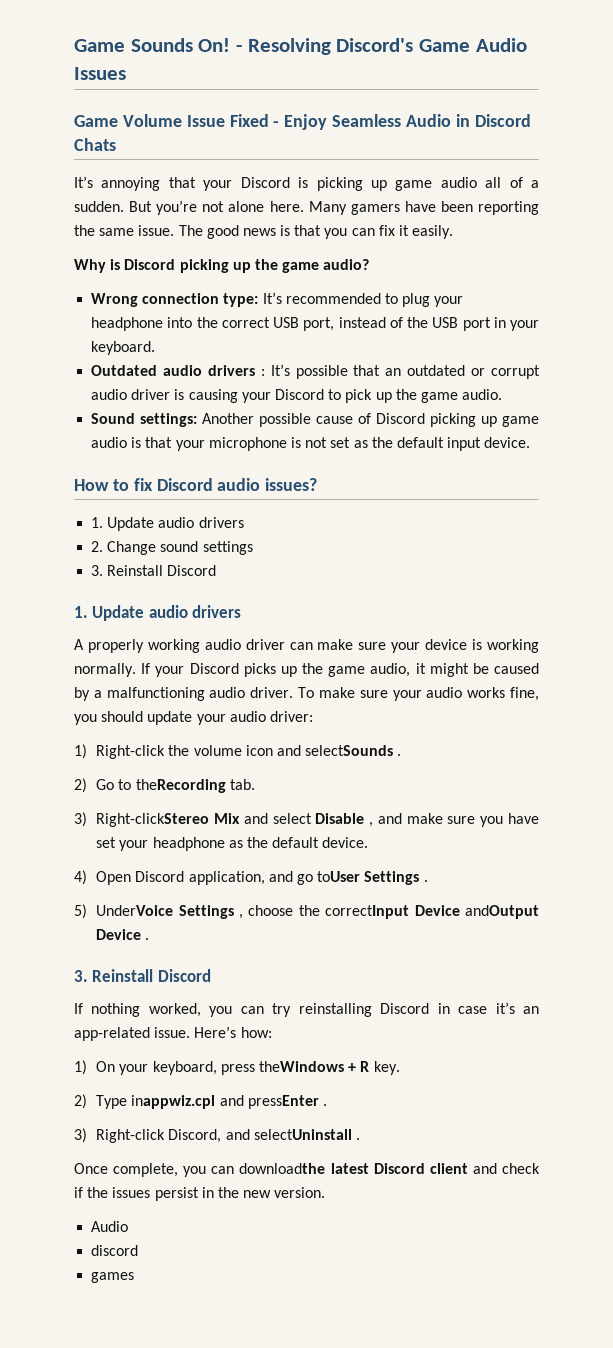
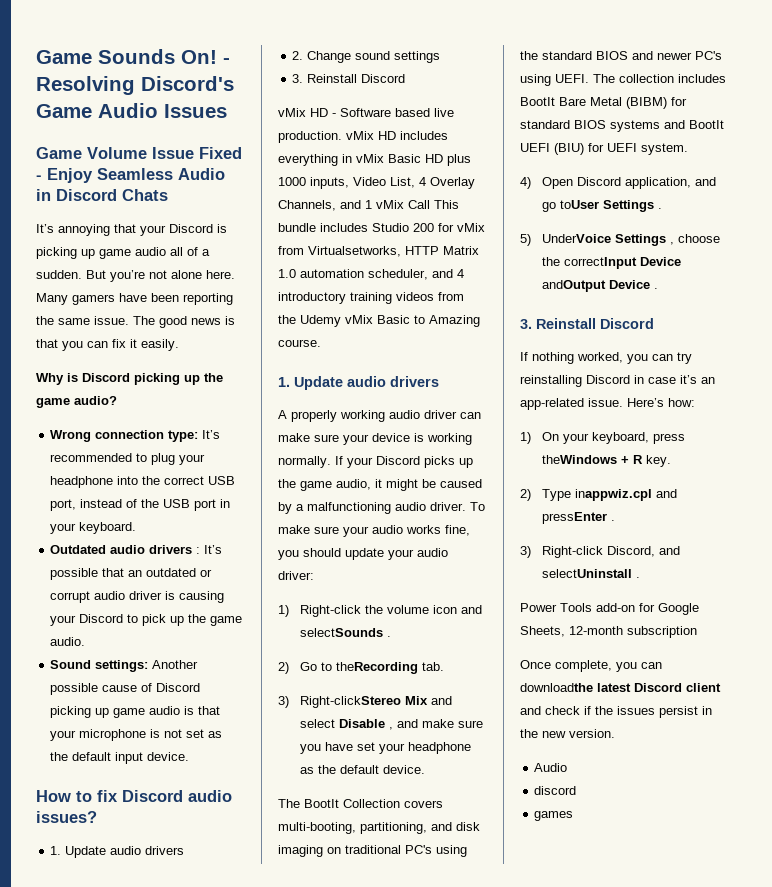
(217, 570) none -> [278,108,454,117] [278,131,448,143] [278,154,471,166] [278,177,475,189] [278,200,459,211] [278,223,485,232] [278,246,479,257] [278,269,464,280] [278,292,464,304] [278,315,480,327] [278,339,321,347] // vMix HD - Software based live production. vMix HD includes everything in vMix Basic HD plus 1000 inputs, Video List, 4 Overlay Channels, and 1 vMix Call This bundle includes Studio 200 for vMix from Virtualsetworks, HTTP Matrix 1.0 automation scheduler, and 4 introductory training videos from the Udemy vMix Basic to Amazing course.
(369, 842) none -> [278,799,443,808] [278,822,480,834] [278,845,467,857] [520,51,722,60] [520,74,726,86] [520,97,687,109] [520,120,724,132] [520,143,688,155] // The BootIt Collection covers multi-booting, partitioning, and disk imaging on traditional PC's using the standard BIOS and newer PC's using UEFI. The collection includes BootIt Bare Metal (BIBM) for standard BIOS systems and BootIt UEFI (BIU) for UEFI system.
(360, 1139) none -> [520,603,699,615] [520,626,697,638] // Power Tools add-on for Google Sheets, 12-month subscription

